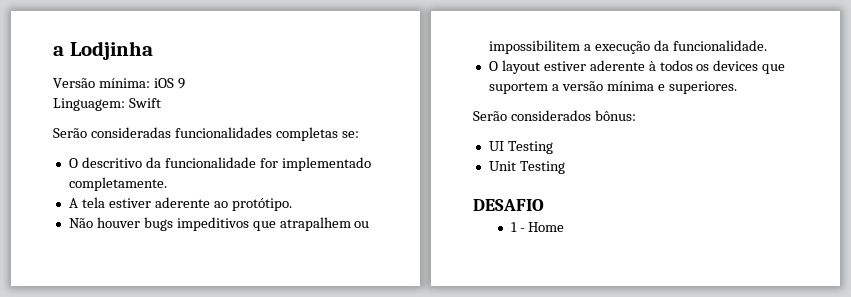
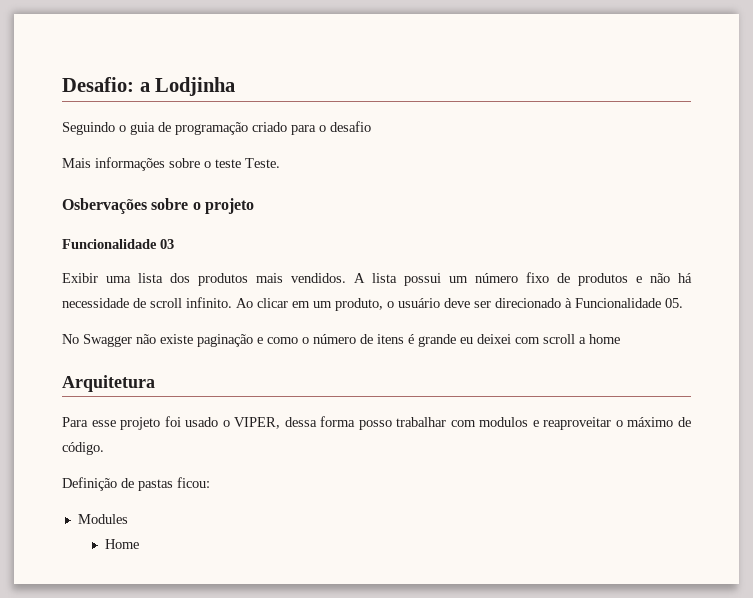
(53, 51) none -> [62,77,134,92] Desafio:
[53,78,185,89] [53,98,161,111] [53,127,359,141] [68,157,371,171] [68,177,167,191] [68,197,292,211] [68,217,370,231] [488,40,767,54] [488,60,786,74] [488,81,737,94] [473,110,636,121] [488,141,553,154] [488,161,565,174] [473,199,544,211] [510,222,525,232] Versão mínima: iOS 9 // Linguagem: Swift // Serão consideradas funcionalidades completas se: // O descritivo da funcionalidade for implementado completamente. // A tela estiver aderente ao protótipo. // Não houver bugs impeditivos que atrapalhem ou impossibilitem a execução da funcionalidade. // O layout estiver aderente à todos os devices que suportem a versão mínima e superiores. // Serão considerados bônus: // UI Testing // Unit Testing // DESAFIO // 1 - -> [62,121,371,135] [62,157,280,171] [62,198,254,214] [62,239,174,249] [62,272,692,286] [62,297,683,311] [62,334,620,347] [62,375,155,392] [62,416,691,430] [62,442,104,455] [62,477,210,491] [77,514,128,524] Seguindo o guia de programação criado para o desafio // Mais informações sobre o teste Teste. // Osbervações sobre o projeto // Funcionalidade 03 // Exibir uma lista dos produtos mais vendidos. A lista possui um número fixo de produtos e não há necessidade de scroll infinito. Ao clicar em um produto, o usuário deve ser direcionado à Funcionalidade 05. // No Swagger não existe paginação e como o número de itens é grande eu deixei com scroll a home // Arquitetura // Para esse projeto foi usado o VIPER, dessa forma posso trabalhar com modulos e reaproveitar o máximo de código. // Definição de pastas ficou: // Modules //

